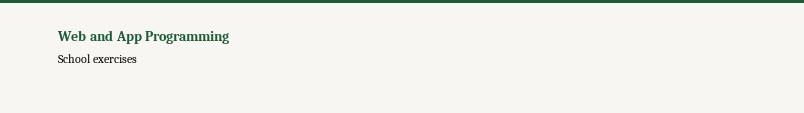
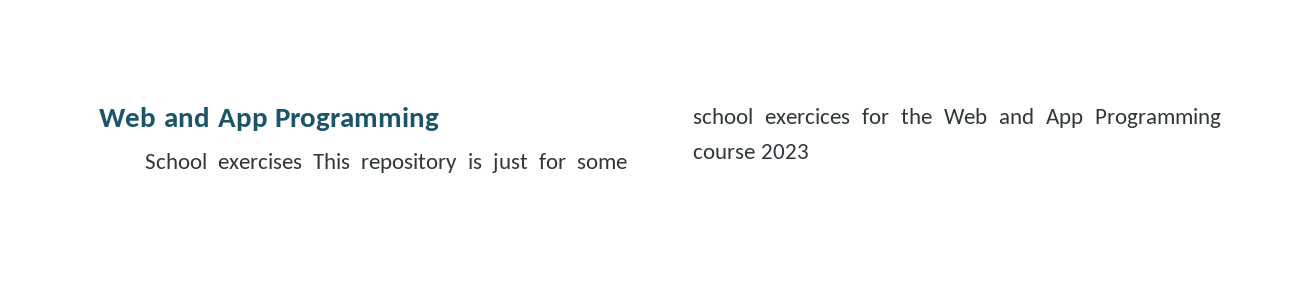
(138, 59) none -> [313,153,627,173] [693,108,1221,128] [693,144,810,159] This repository is just for some school exercices for the Web and App Programming course 2023

